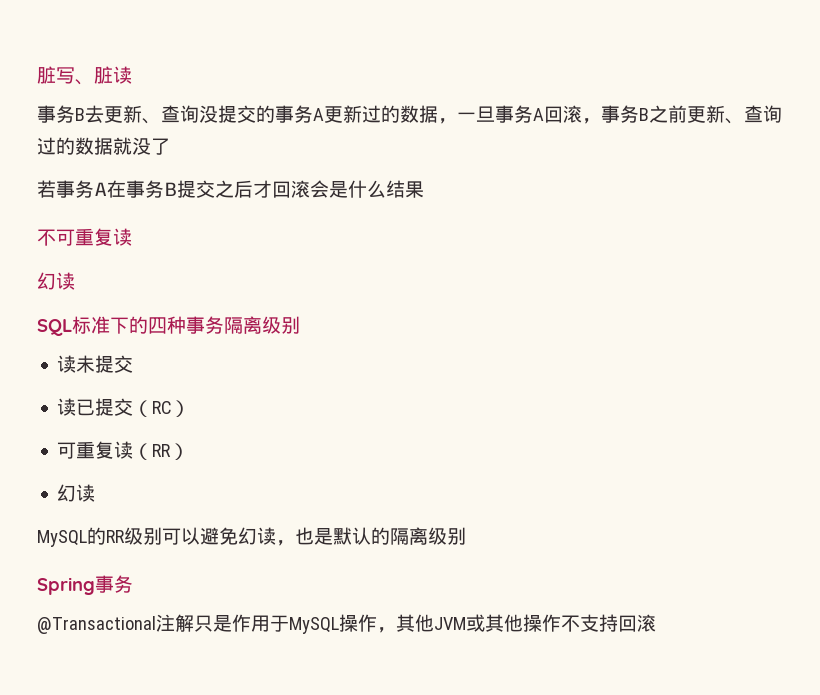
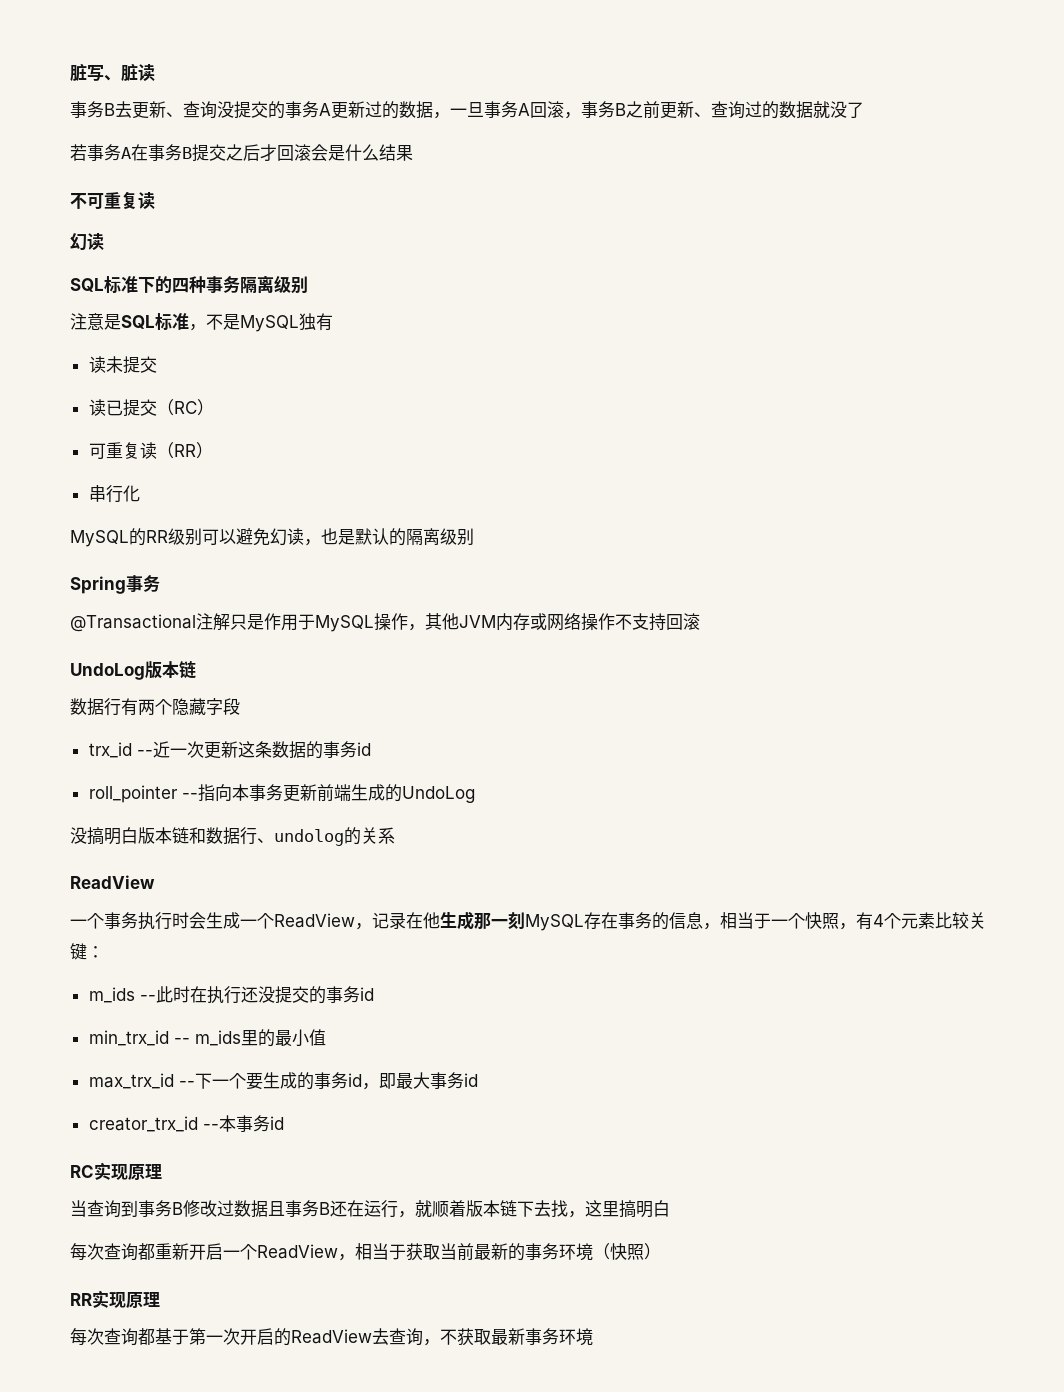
(300, 325) none -> [70,313,333,332] // 注意是SQL标准，不是MySQL独有
[57,484,96,502] 幻读 -> [88,485,140,503] 串行化
[466,614,523,632] 或其他 -> [496,613,581,631] 内存或网络
(656, 623) none -> [70,660,196,680] [70,698,240,716] [88,741,371,759] [88,784,475,803] [70,827,395,846] [70,875,155,889] [70,911,986,931] [70,943,104,960] [88,986,374,1004] [88,1029,326,1047] [88,1072,478,1090] [88,1115,284,1132] [70,1162,162,1180] [70,1200,670,1218] [70,1243,661,1261] [70,1290,160,1308] [70,1328,593,1346] // UndoLog版本链 // 数据行有两个隐藏字段 // trx_id --近一次更新这条数据的事务id // roll_pointer --指向本事务更新前端生成的UndoLog // 没搞明白版本链和数据行、undolog的关系 // ReadView // 一个事务执行时会生成一个ReadView，记录在他生成那一刻MySQL存在事务的信息，相当于一个快照，有4个元素比较关键： // m_ids --此时在执行还没提交的事务id // min_trx_id -- m_ids里的最小值 // max_trx_id --下一个要生成的事务id，即最大事务id // creator_trx_id --本事务id // RC实现原理 // 当查询到事务B修改过数据且事务B还在运行，就顺着版本链下去找，这里搞明白 // 每次查询都重新开启一个ReadView，相当于获取当前最新的事务环境（快照） // RR实现原理 // 每次查询都基于第一次开启的ReadView去查询，不获取最新事务环境

